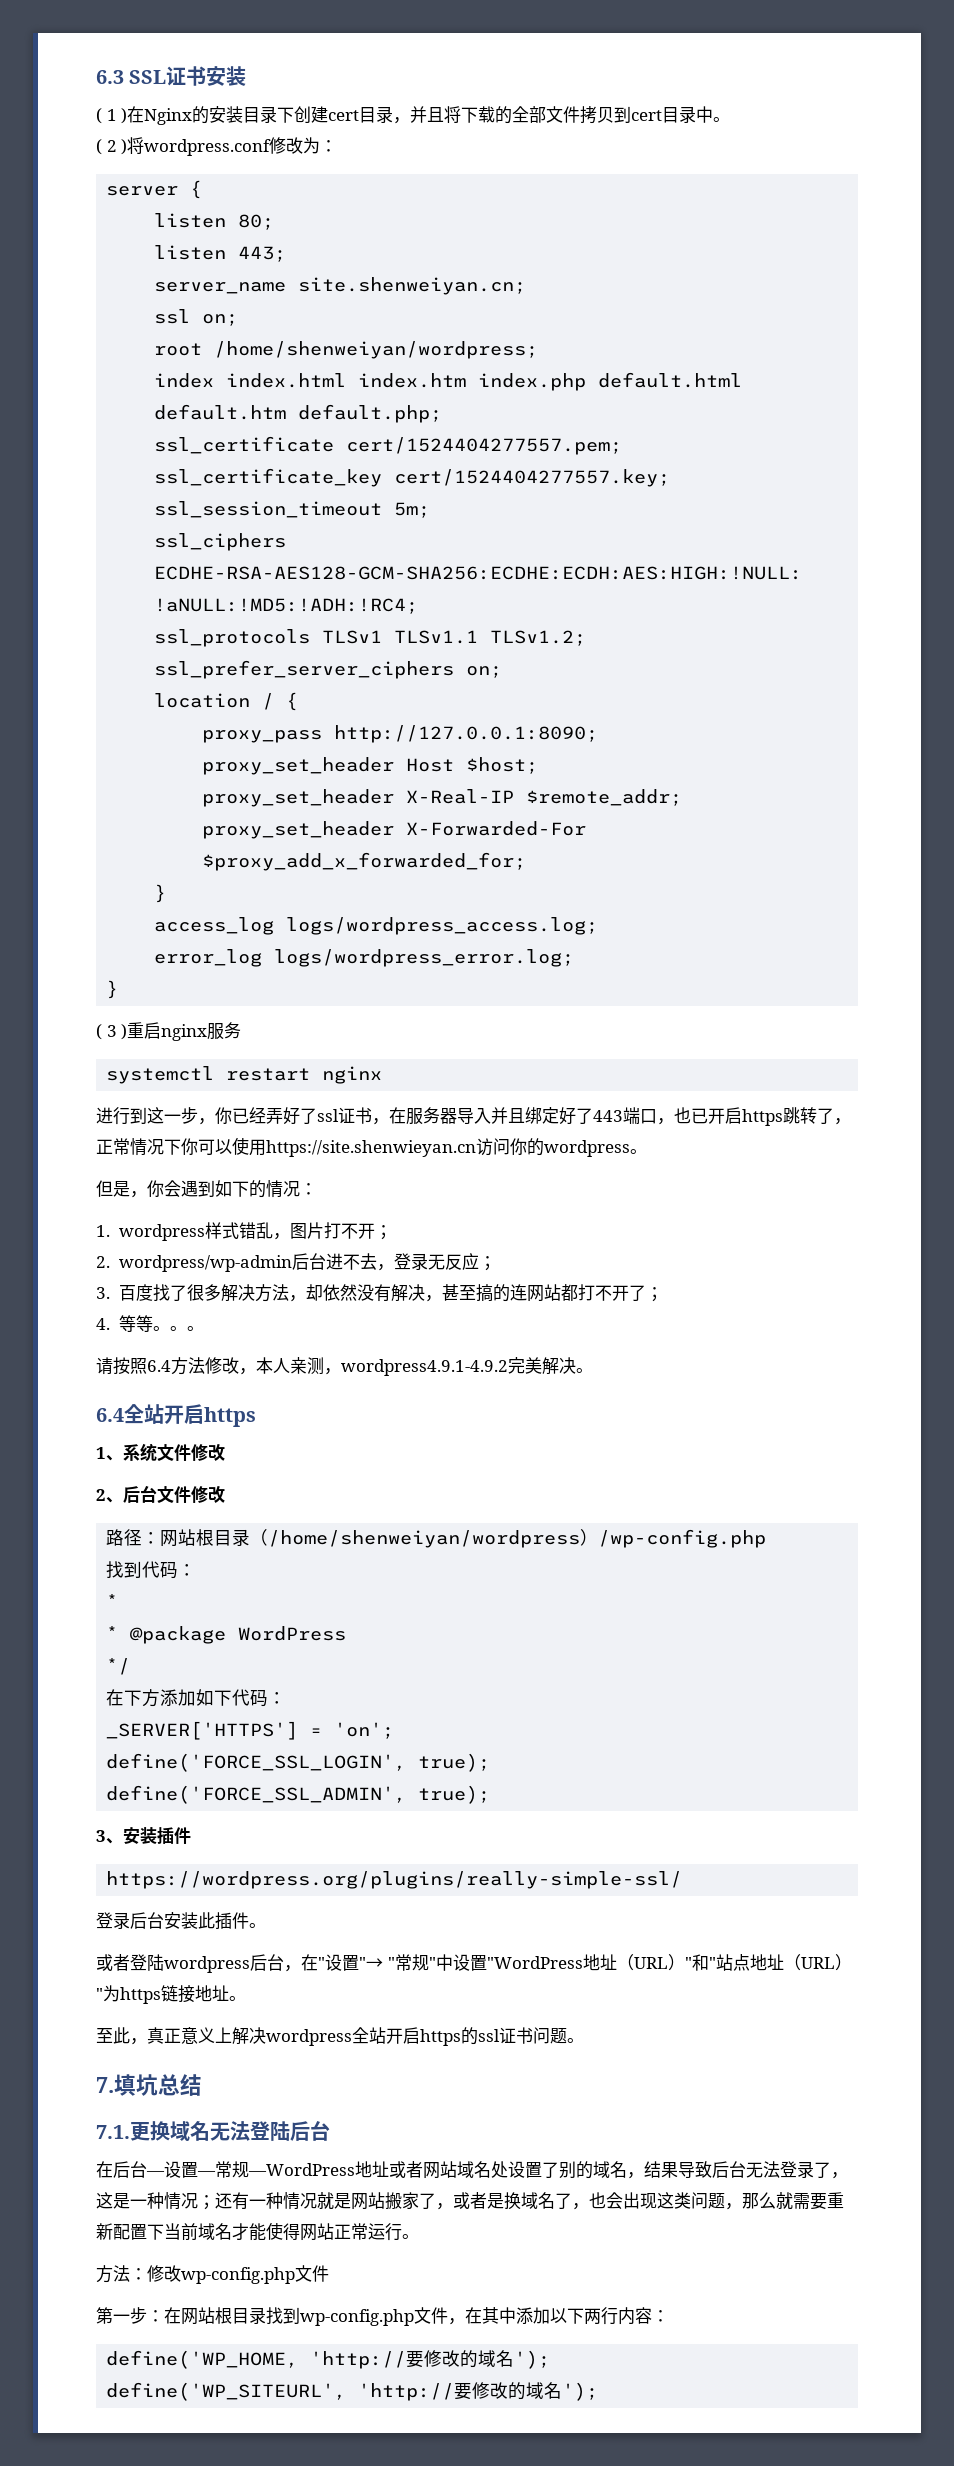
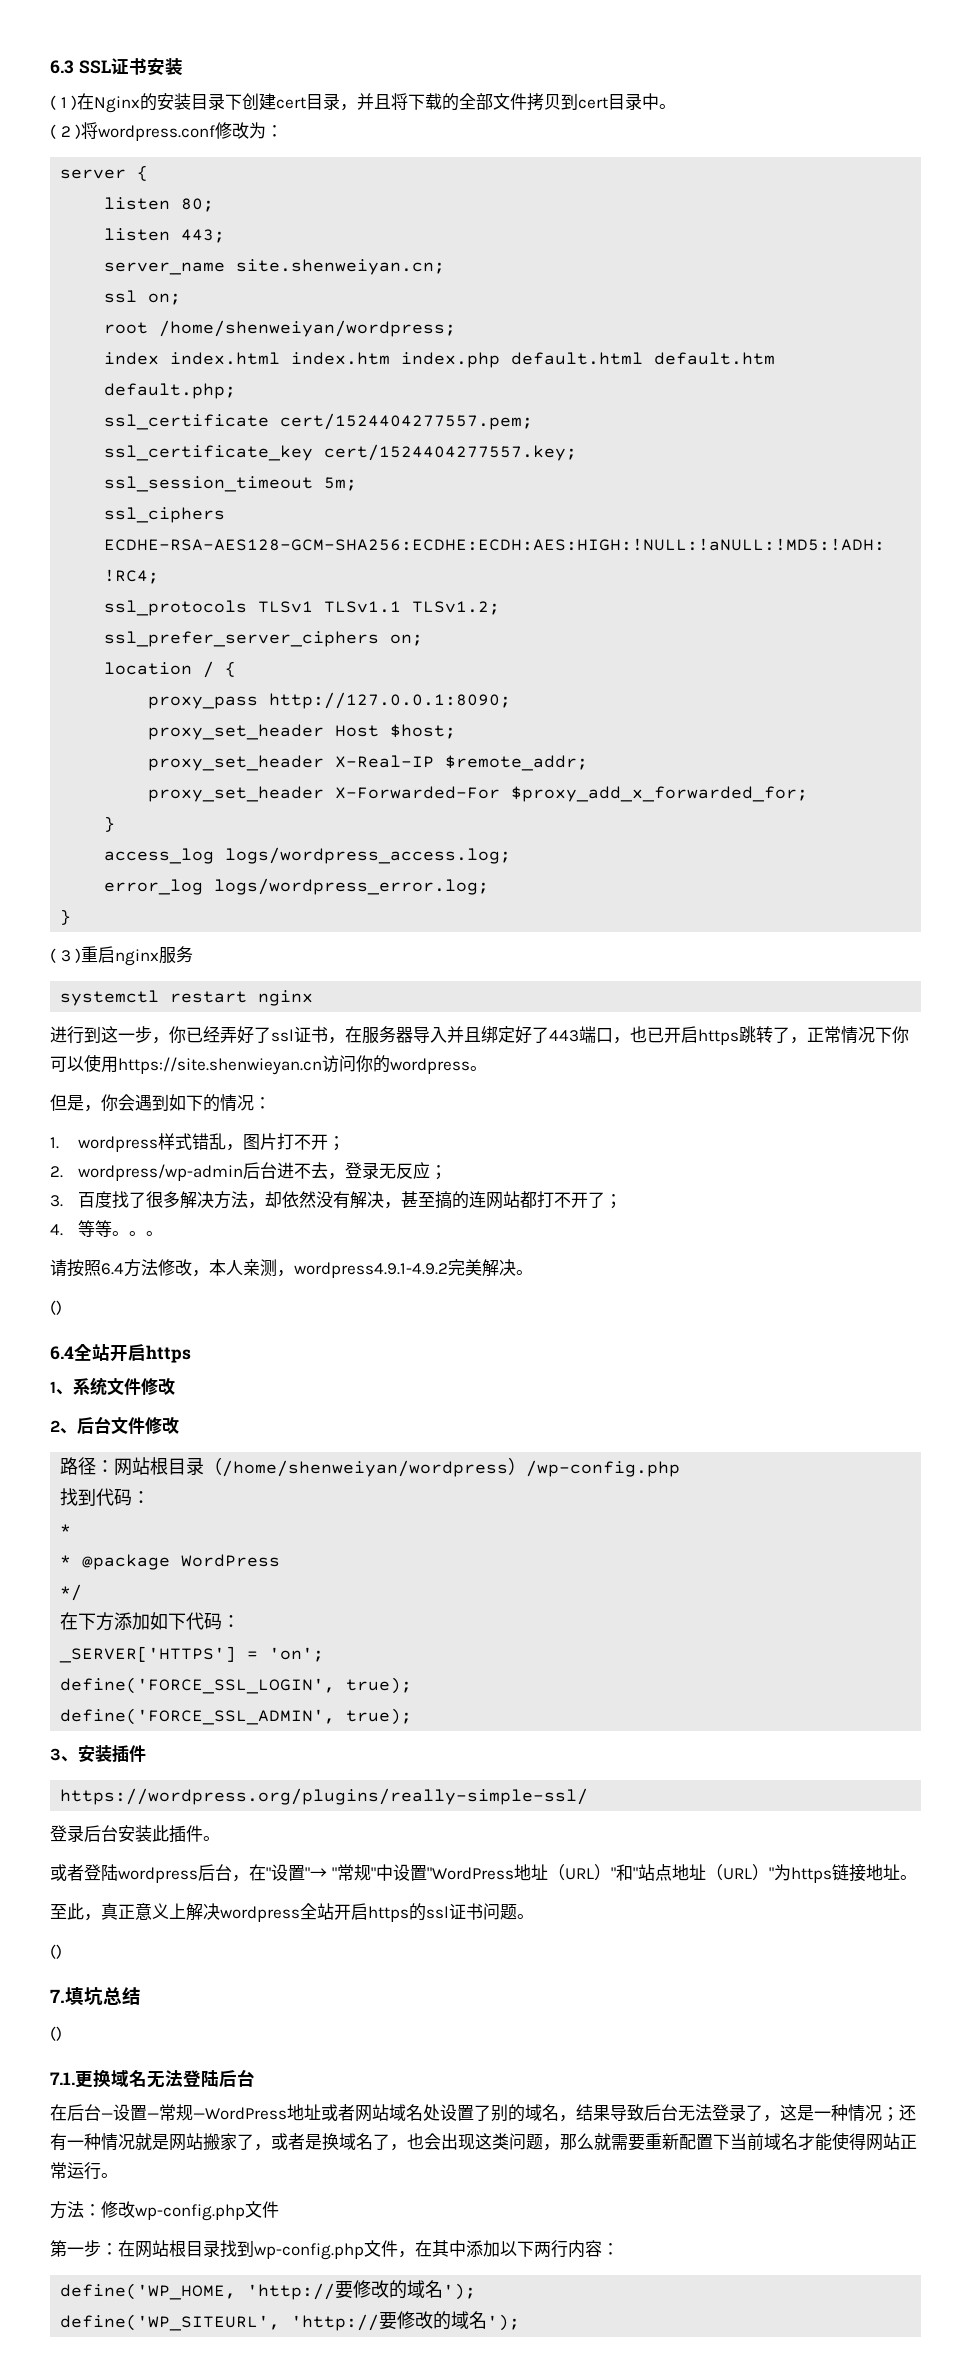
(593, 1370) none -> [50,1300,62,1315] // ()
(584, 2040) none -> [50,1944,62,1959] // ()
(202, 2085) none -> [50,2026,62,2041] // ()

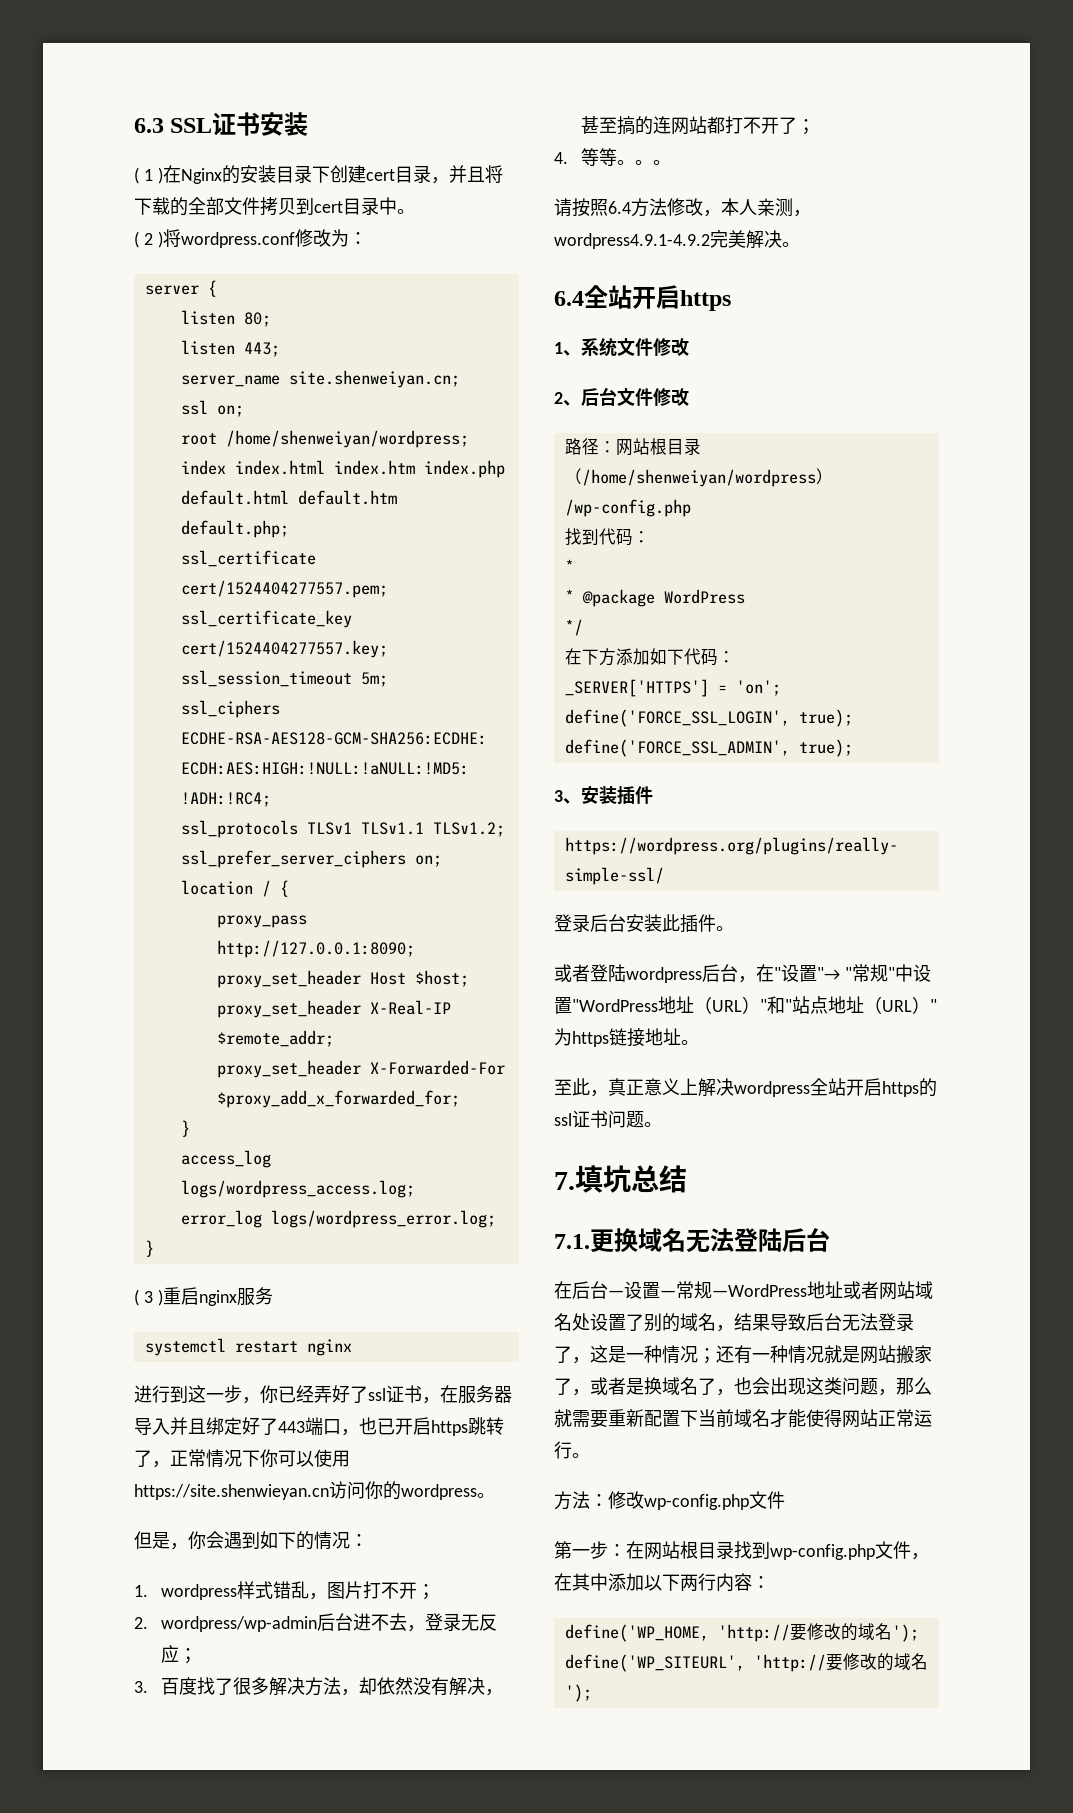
[50,1300,62,1315] // () -> (800, 244) none
[50,1944,62,1959] // () -> (662, 1124) none
[50,2026,62,2041] // () -> (687, 1179) none

